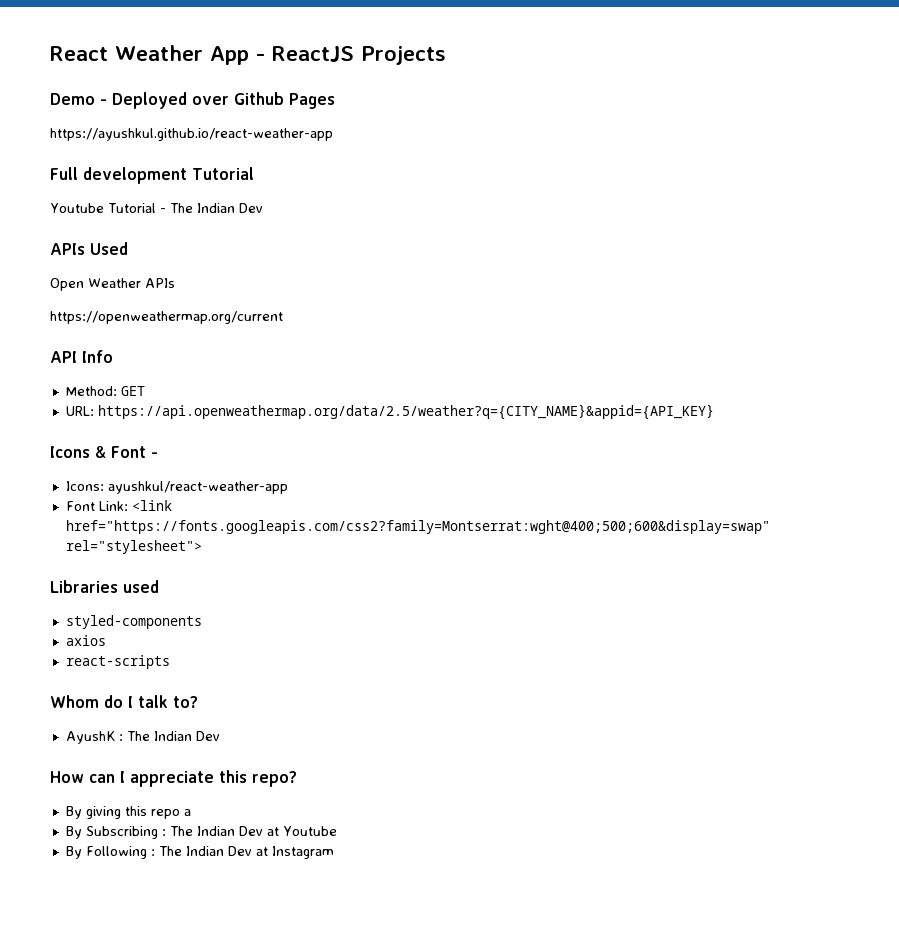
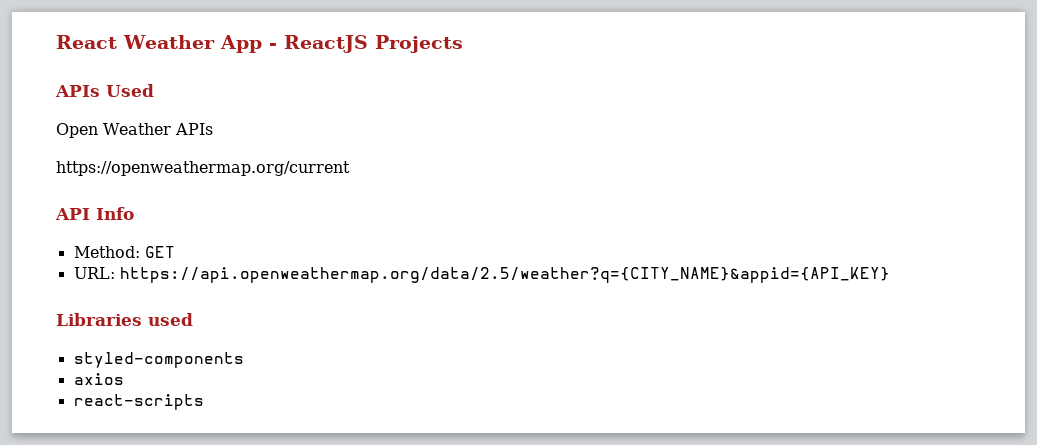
[50,92,335,109] [50,128,333,141] [50,167,254,184] [50,203,263,213] // Demo - Deployed over Github Pages // https://ayushkul.github.io/react-weather-app // Full development Tutorial // Youtube Tutorial - The Indian Dev -> (463, 44) none
[50,446,158,458] [65,481,288,494] [65,500,172,511] [65,520,770,534] [65,540,202,554] // Icons & Font - // Icons: ayushkul/react-weather-app // Font Link: <link href="https://fonts.googleapis.com/css2?family=Montserrat:wght@400;500;600&display=swap" rel="stylesheet"> -> (890, 275) none
[50,695,198,708] [65,731,220,744] [50,770,297,787] [65,806,191,819] [65,826,337,839] [65,846,334,859] // Whom do I talk to? // AyushK : The Indian Dev // How can I appreciate this repo? // By giving this repo a // By Subscribing : The Indian Dev at Youtube // By Following : The Indian Dev at Instagram -> (204, 402) none

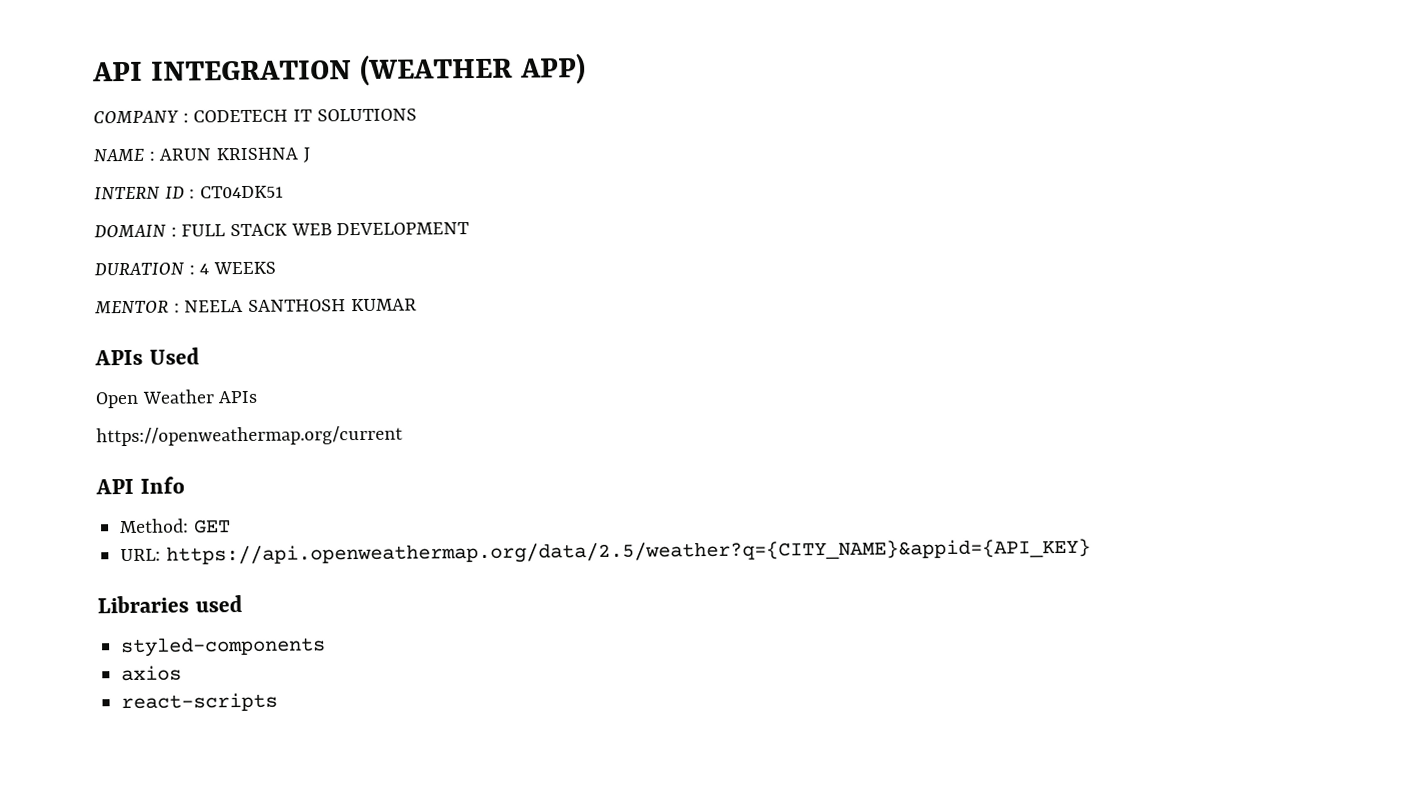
[56,35,463,53] React Weather App - ReactJS Projects -> [92,53,586,86] [93,108,417,124] [93,147,310,163] [94,185,285,200] [94,222,470,238] [94,261,277,276] [94,298,417,314] API INTEGRATION (WEATHER APP) // COMPANY : CODETECH IT SOLUTIONS // NAME : ARUN KRISHNA J // INTERN ID : CT04DK51 // DOMAIN : FULL STACK WEB DEVELOPMENT // DURATION : 4 WEEKS // MENTOR : NEELA SANTHOSH KUMAR

